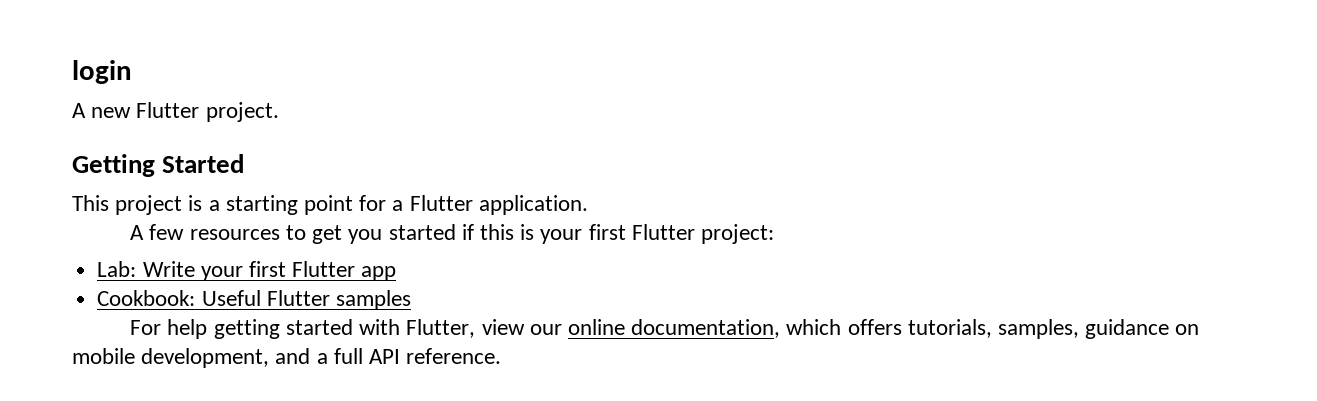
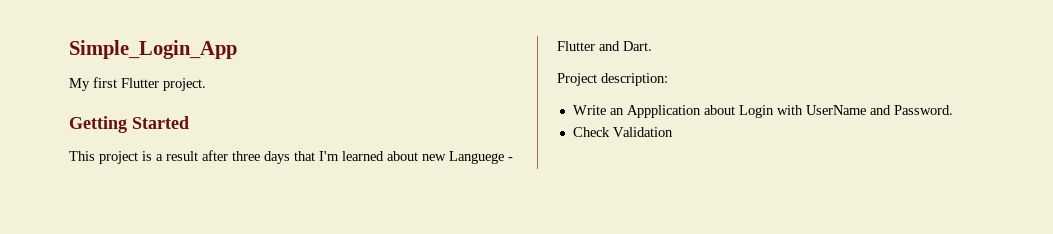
[72,60,132,84] [72,103,132,118] login // A new -> [69,40,237,59] [69,77,117,91] Simple_Login_App // My first
[225,195,588,215] [130,224,774,244] [97,261,397,281] [97,290,411,310] [130,319,1200,339] [72,348,502,368] starting point for a Flutter application. // A few resources to get you started if this is your first Flutter project: // Lab: Write your first Flutter app // Cookbook: Useful Flutter samples // For help getting started with Flutter, view our online documentation, which offers tutorials, samples, guidance on mobile development, and a full API reference. -> [166,150,513,164] [557,41,652,51] [557,73,668,86] [572,105,953,118] [572,127,673,137] result after three days that I'm learned about new Languege - Flutter and Dart. // Project description: // Write an Appplication about Login with UserName and Password. // Check Validation

